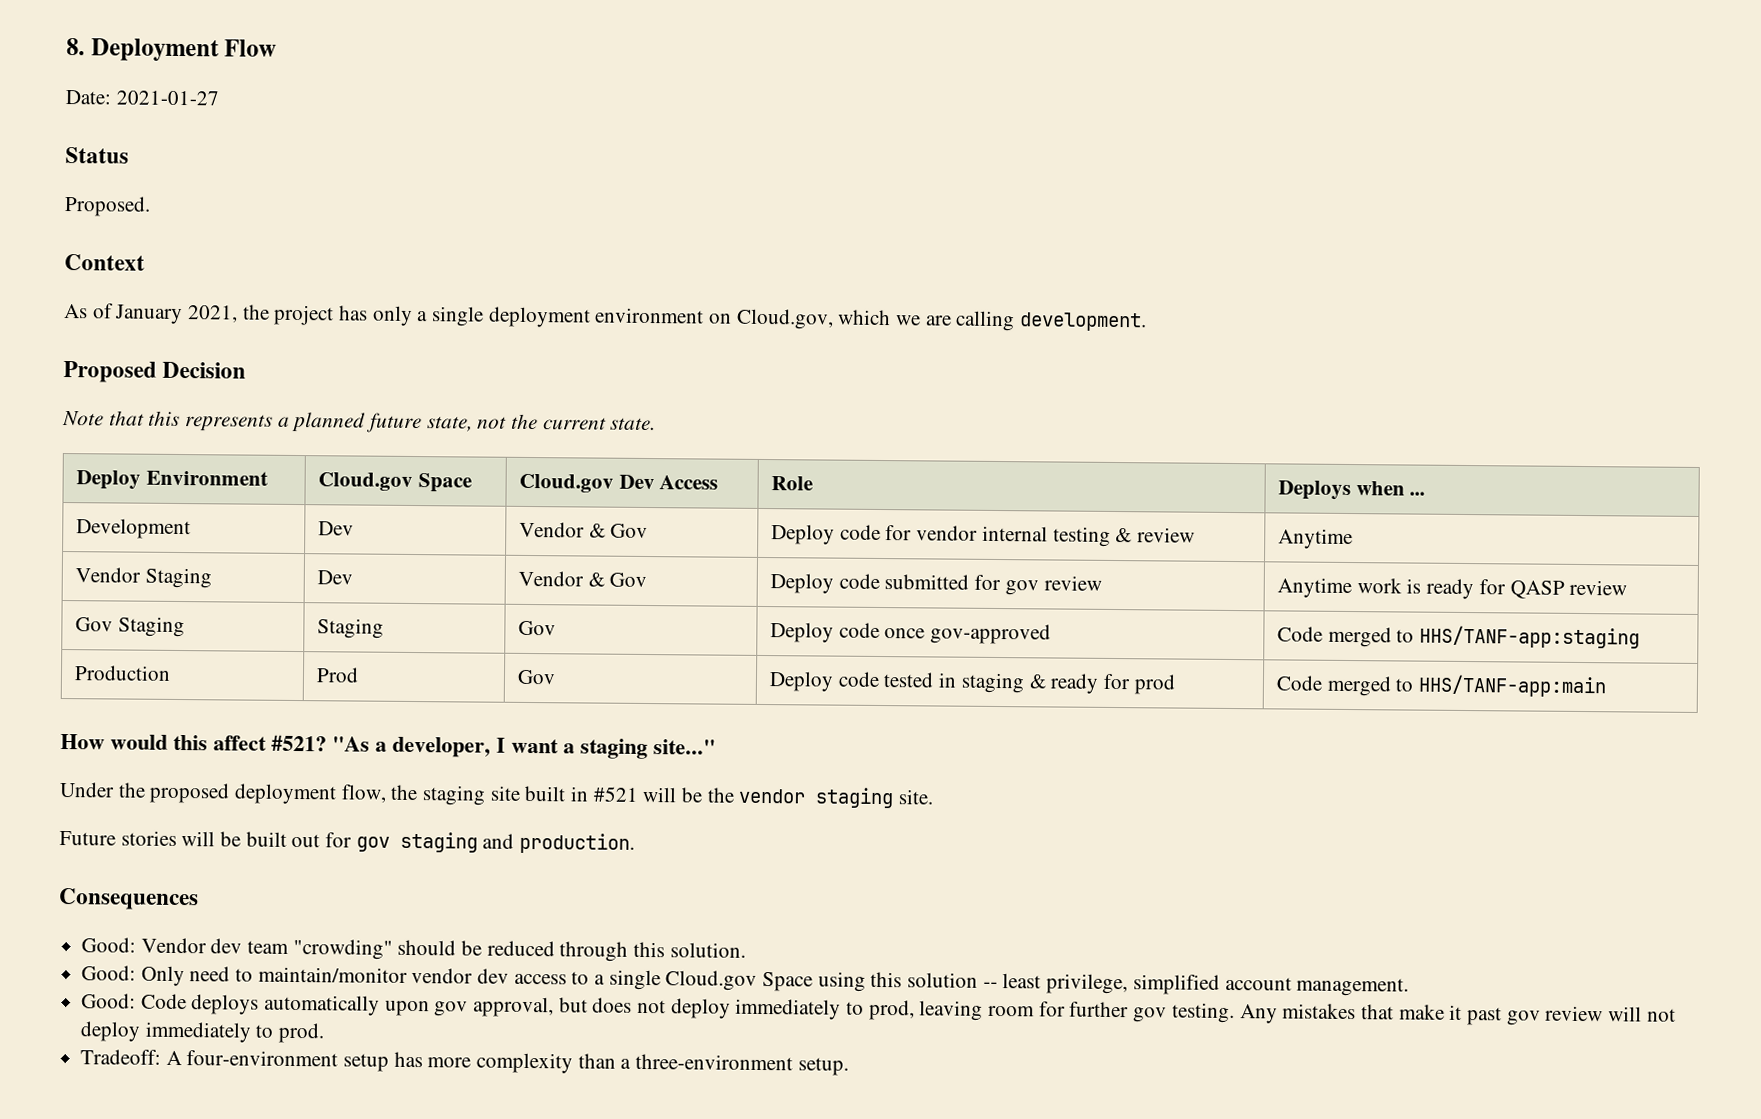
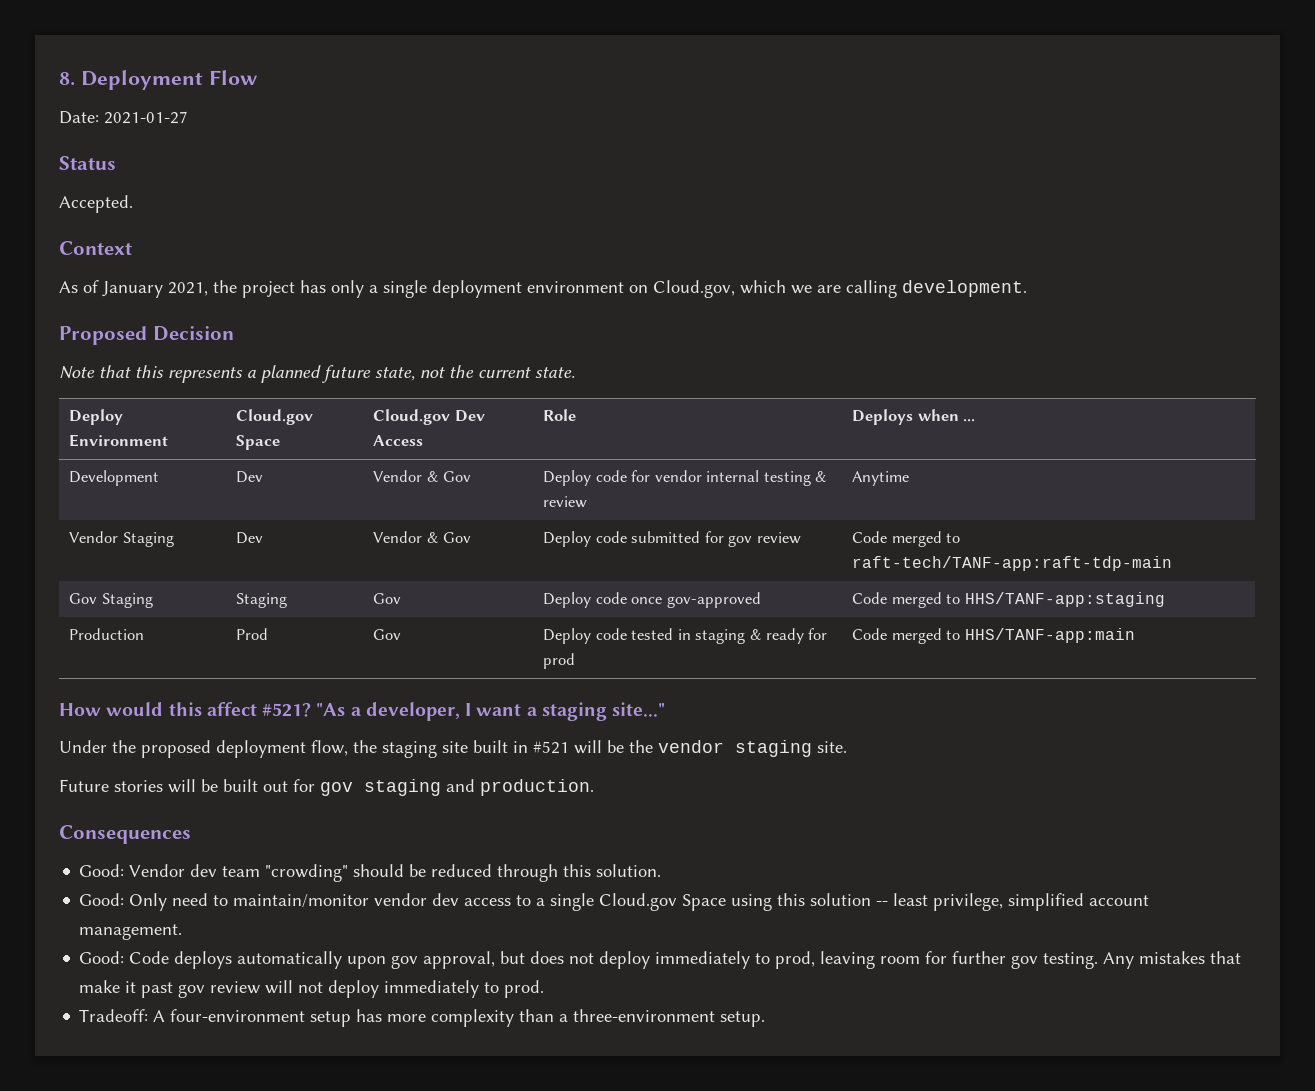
[64,196,151,217] Proposed. -> [59,195,133,213] Accepted.
[1277,577,1628,600] Anytime work is ready for QASP review -> [852,531,961,547] [852,556,1173,571] Code merged to raft-tech/TANF-app:raft-tdp-main

